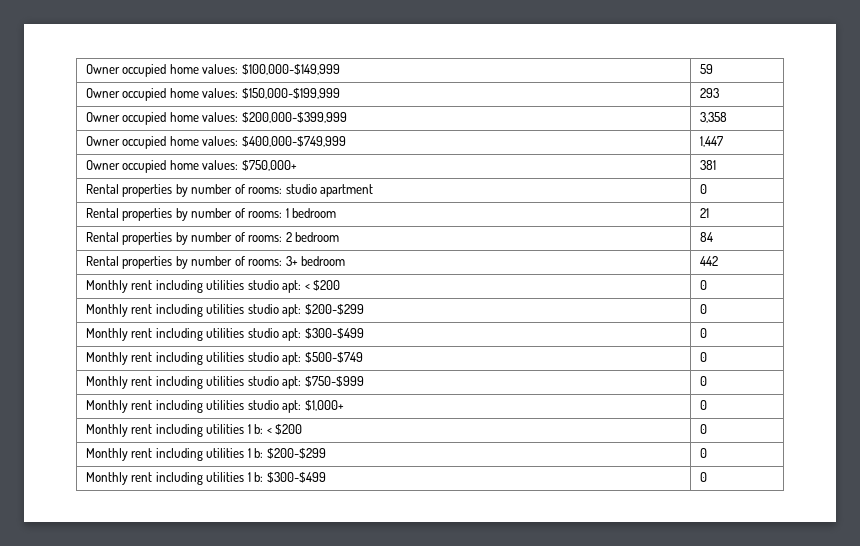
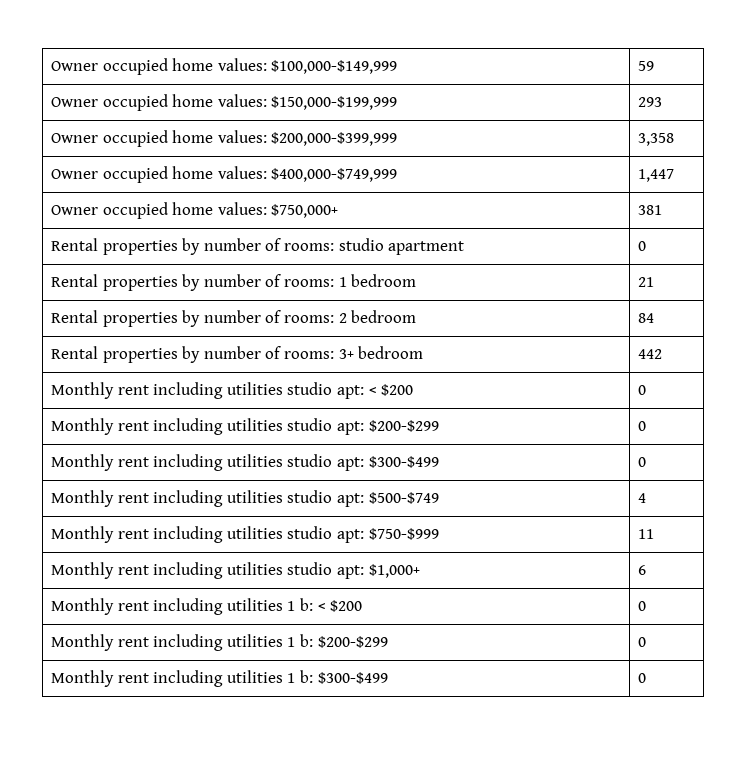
[699,352,707,362] 0 -> [638,493,647,503] 4
[699,376,707,386] 0 -> [638,529,655,539] 11
[699,400,707,410] 0 -> [638,565,647,575] 6

